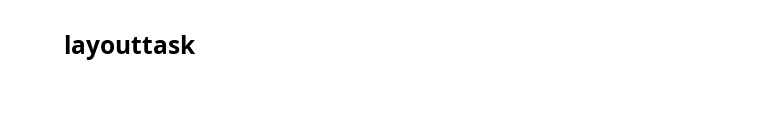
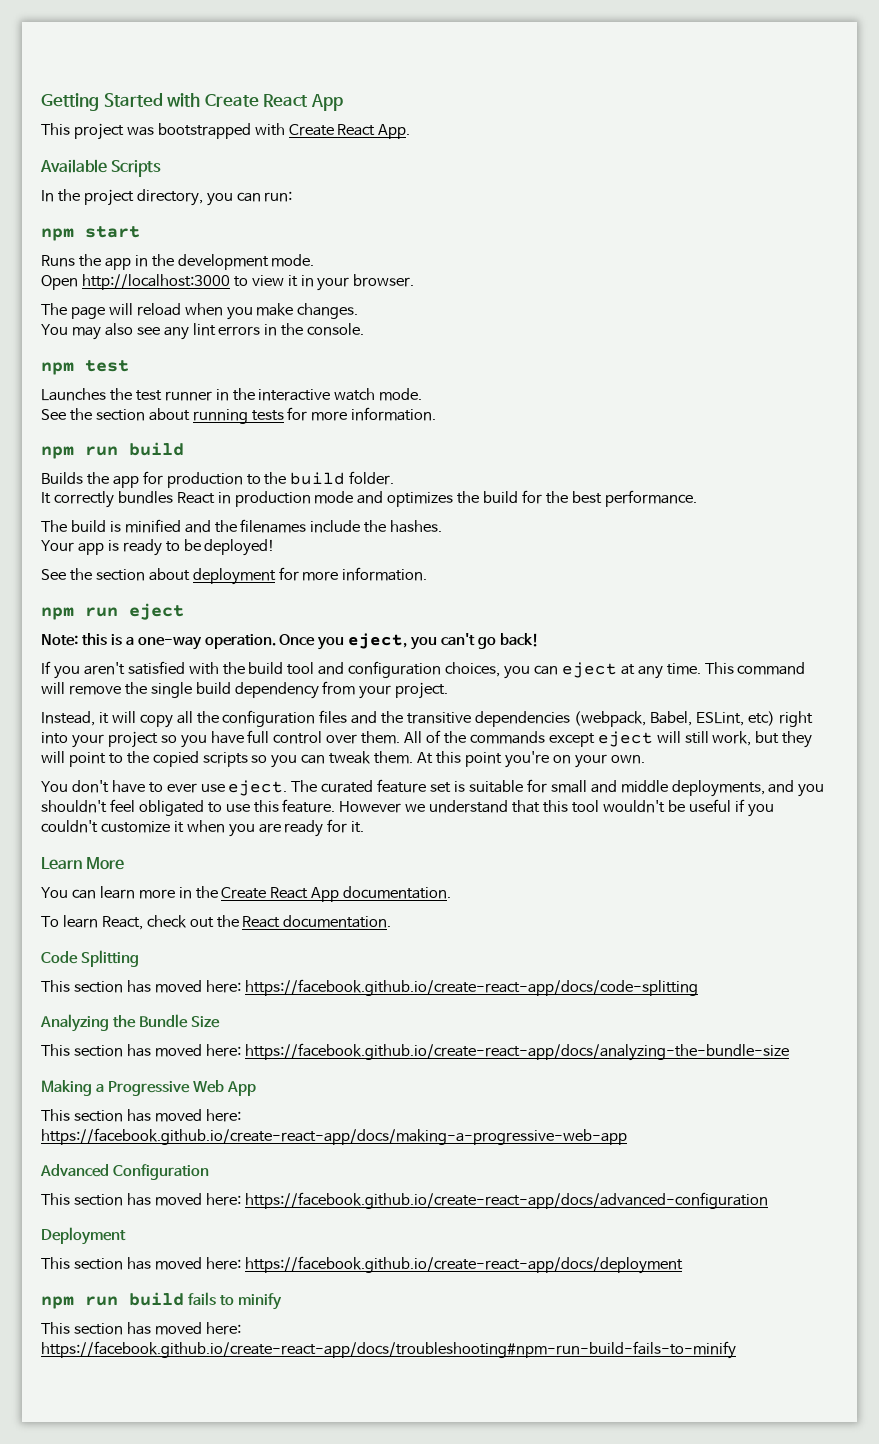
[64,35,196,60] layouttask -> [41,93,343,111] [41,123,411,140] [40,159,162,177] [41,189,293,206] [41,226,140,241] [41,254,315,270] [41,274,415,291] [41,303,359,320] [41,323,365,340] [41,360,129,375] [41,388,423,401] [41,407,437,424] [41,442,184,459] [41,471,395,488] [41,490,697,508] [41,519,443,533] [41,539,276,556] [41,567,428,585] [41,603,184,620] [41,633,539,650] [41,661,806,679] [41,681,449,699] [41,710,813,728] [41,730,813,748] [41,751,645,768] [41,779,825,797] [41,799,774,817] [41,819,365,837] [41,857,125,870] [41,886,452,902] [41,915,392,930] [41,950,140,967] [41,979,698,996] [40,1014,221,1032] [41,1043,789,1061] [41,1080,257,1096] [41,1109,241,1122] [41,1128,627,1145] [40,1164,210,1180] [41,1192,768,1209] [41,1227,126,1245] [41,1256,683,1274] [41,1292,283,1310] [41,1322,241,1335] [41,1341,736,1359] Getting Started with Create React App // This project was bootstrapped with Create React App. // Available Scripts // In the project directory, you can run: // npm start // Runs the app in the development mode. // Open http://localhost:3000 to view it in your browser. // The page will reload when you make changes. // You may also see any lint errors in the console. // npm test // Launches the test runner in the interactive watch mode. // See the section about running tests for more information. // npm run build // Builds the app for production to the build folder. // It correctly bundles React in production mode and optimizes the build for the best performance. // The build is minified and the filenames include the hashes. // Your app is ready to be deployed! // See the section about deployment for more information. // npm run eject // Note: this is a one-way operation. Once you eject, you can't go back! // If you aren't satisfied with the build tool and configuration choices, you can eject at any time. This command will remove the single build dependency from your project. // Instead, it will copy all the configuration files and the transitive dependencies (webpack, Babel, ESLint, etc) right into your project so you have full control over them. All of the commands except eject will still work, but they will point to the copied scripts so you can tweak them. At this point you're on your own. // You don't have to ever use eject. The curated feature set is suitable for small and middle deployments, and you shouldn't feel obligated to use this feature. However we understand that this tool wouldn't be useful if you couldn't customize it when you are ready for it. // Learn More // You can learn more in the Create React App documentation. // To learn React, check out the React documentation. // Code Splitting // This section has moved here: https://facebook.github.io/create-react-app/docs/code-splitting // Analyzing the Bundle Size // This section has moved here: https://facebook.github.io/create-react-app/docs/analyzing-the-bundle-size // Making a Progressive Web App // This section has moved here: https://facebook.github.io/create-react-app/docs/making-a-progressive-web-app // Advanced Configuration // This section has moved here: https://facebook.github.io/create-react-app/docs/advanced-configuration // Deployment // This section has moved here: https://facebook.github.io/create-react-app/docs/deployment // npm run build fails to minify // This section has moved here: https://facebook.github.io/create-react-app/docs/troubleshooting#npm-run-build-fails-to-minify

